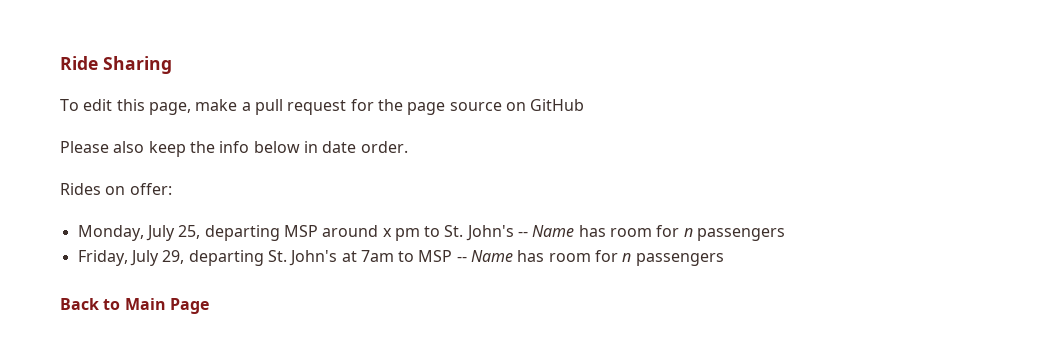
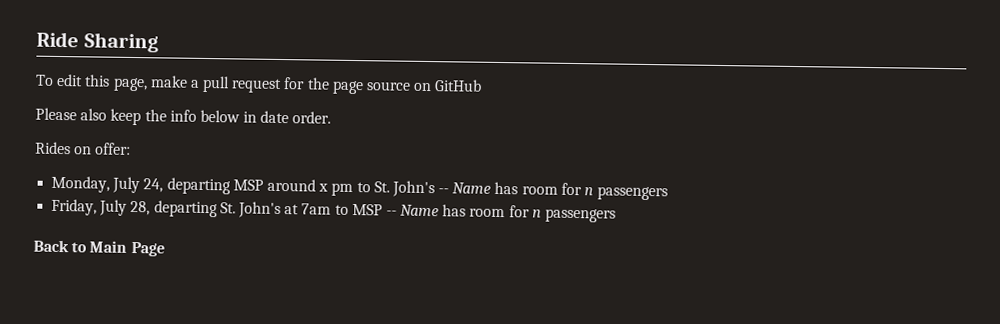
[178,225,201,239] 25, -> [143,178,164,193] 24,
[162,250,185,264] 29, -> [130,200,151,216] 28,

